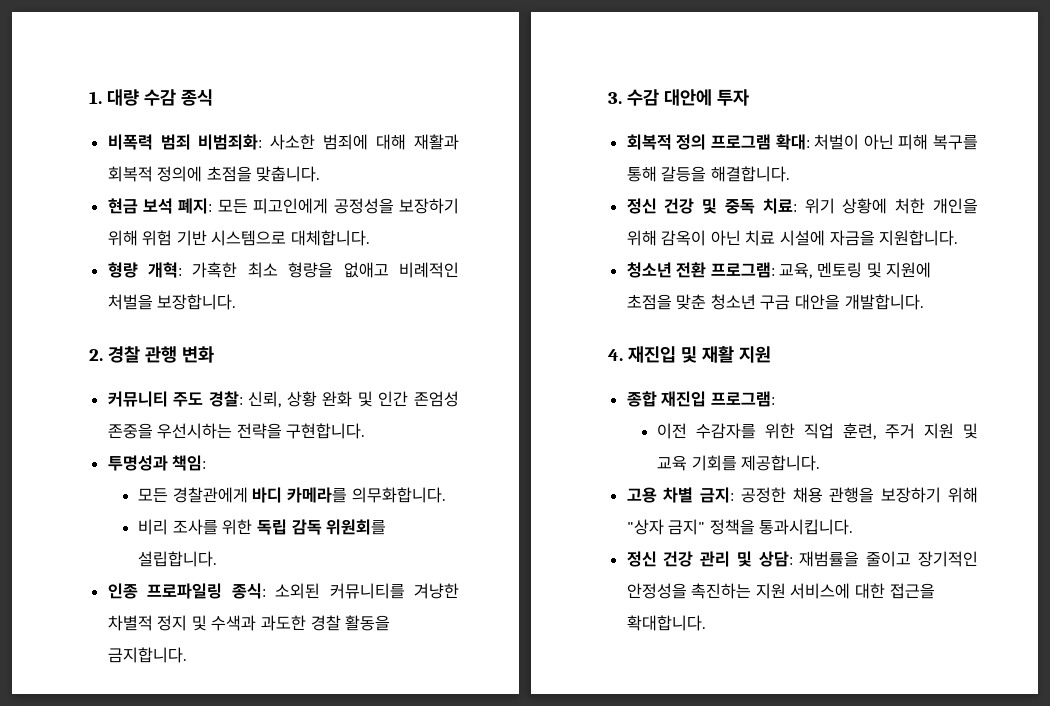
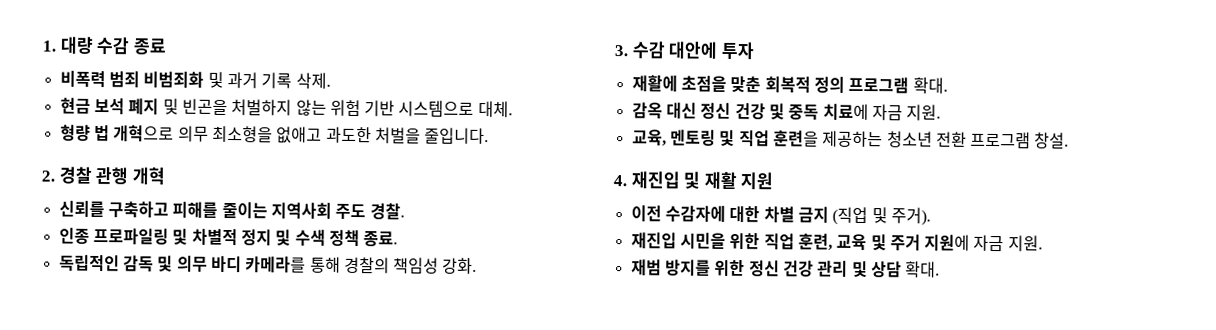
[180,89,213,106] 종식 -> [132,38,166,55] 종료
[198,134,459,150] [107,166,321,182] [107,198,459,214] [107,230,138,246] 비범죄화: 사소한 범죄에 대해 재활과 회복적 정의에 초점을 맞춥니다. // 현금 보석 폐지: 모든 피고인에게 공정성을 보장하기 위해 -> [143,71,331,89] [59,97,327,116] 비범죄화 및 과거 기록 삭제. // 현금 보석 폐지 및 빈곤을 처벌하지 않는
[291,230,371,246] 대체합니다. -> [477,100,513,118] 대체.
[148,262,459,278] [107,294,237,310] [89,346,214,363] [107,391,459,408] [107,423,366,439] [107,455,207,471] [138,487,446,503] [138,519,387,535] [138,551,218,567] [107,583,459,599] [107,615,391,631] [107,647,187,663] [608,89,749,106] [626,134,978,150] [626,166,790,182] [626,198,978,214] [626,230,959,246] [626,262,932,279] [626,294,924,310] 개혁: 가혹한 최소 형량을 없애고 비례적인 처벌을 보장합니다. // 2. 경찰 관행 변화 // 커뮤니티 주도 경찰: 신뢰, 상황 완화 및 인간 존엄성 존중을 우선시하는 전략을 구현합니다. // 투명성과 책임: // 모든 경찰관에게 바디 카메라를 의무화합니다. // 비리 조사를 위한 독립 감독 위원회를 설립합니다. // 인종 프로파일링 종식: 소외된 커뮤니티를 겨냥한 차별적 정지 및 수색과 과도한 경찰 활동을 금지합니다. // 3. 수감 대안에 투자 // 회복적 정의 프로그램 확대: 처벌이 아닌 피해 복구를 통해 갈등을 해결합니다. // 정신 건강 및 중독 치료: 위기 상황에 처한 개인을 위해 감옥이 아닌 치료 시설에 자금을 지원합니다. // 청소년 전환 프로그램: 교육, 멘토링 및 지원에 초점을 맞춘 청소년 구금 대안을 개발합니다. -> [93,124,490,145] [41,166,165,185] [58,200,405,220] [58,227,399,247] [58,254,478,274] [614,41,754,60] [631,75,948,94] [631,102,942,121] [631,129,1070,149] 법 개혁으로 의무 최소형을 없애고 과도한 처벌을 줄입니다. // 2. 경찰 관행 개혁 // 신뢰를 구축하고 피해를 줄이는 지역사회 주도 경찰. // 인종 프로파일링 및 차별적 정지 및 수색 정책 종료. // 독립적인 감독 및 의무 바디 카메라를 통해 경찰의 책임성 강화. // 3. 수감 대안에 투자 // 재활에 초점을 맞춘 회복적 정의 프로그램 확대. // 감옥 대신 정신 건강 및 중독 치료에 자금 지원. // 교육, 멘토링 및 직업 훈련을 제공하는 청소년 전환 프로그램 창설.
[626,391,775,407] [657,423,978,440] [657,455,821,471] [626,487,978,503] [626,519,854,535] [626,551,978,567] [626,583,935,599] [626,615,706,631] 종합 재진입 프로그램: // 이전 수감자를 위한 직업 훈련, 주거 지원 및 교육 기회를 제공합니다. // 고용 차별 금지: 공정한 채용 관행을 보장하기 위해 "상자 금지" 정책을 통과시킵니다. // 정신 건강 관리 및 상담: 재범률을 줄이고 장기적인 안정성을 촉진하는 지원 서비스에 대한 접근을 확대합니다. -> [630,205,931,226] [630,232,1043,252] [630,259,941,278] 이전 수감자에 대한 차별 금지 (직업 및 주거). // 재진입 시민을 위한 직업 훈련, 교육 및 주거 지원에 자금 지원. // 재범 방지를 위한 정신 건강 관리 및 상담 확대.

